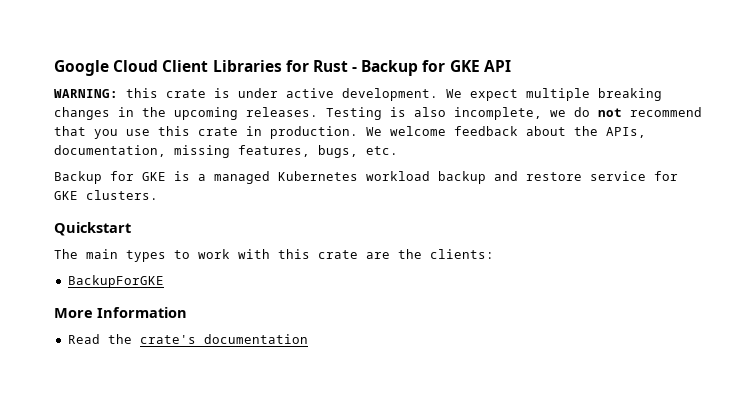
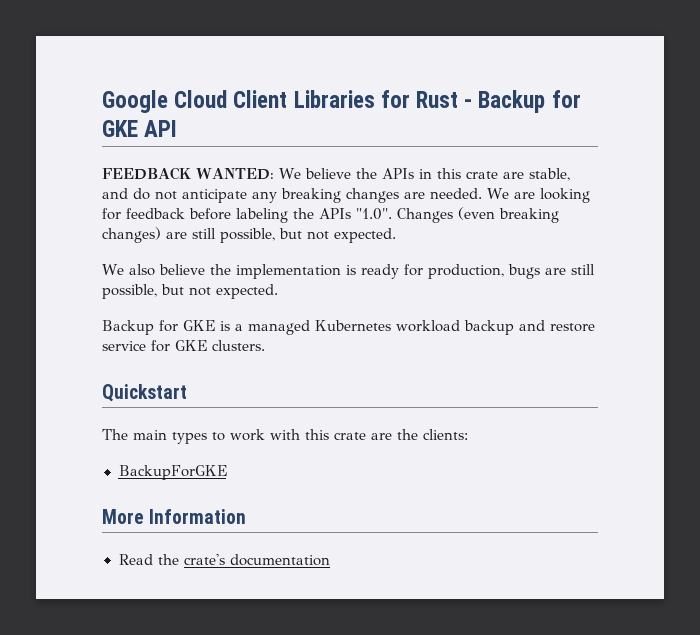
[54,88,662,101] [54,107,702,120] [54,126,646,139] [54,145,398,158] WARNING: this crate is under active development. We expect multiple breaking changes in the upcoming releases. Testing is also incomplete, we do not recommend that you use this crate in production. We welcome feedback about the APIs, documentation, missing features, bugs, etc. -> [102,167,570,181] [102,188,590,203] [102,207,559,223] [102,227,396,243] [102,264,595,279] [102,284,278,299] FEEDBACK WANTED: We believe the APIs in this crate are stable, and do not anticipate any breaking changes are needed. We are looking for feedback before labeling the APIs "1.0". Changes (even breaking changes) are still possible, but not expected. // We also believe the implementation is ready for production, bugs are still possible, but not expected.

